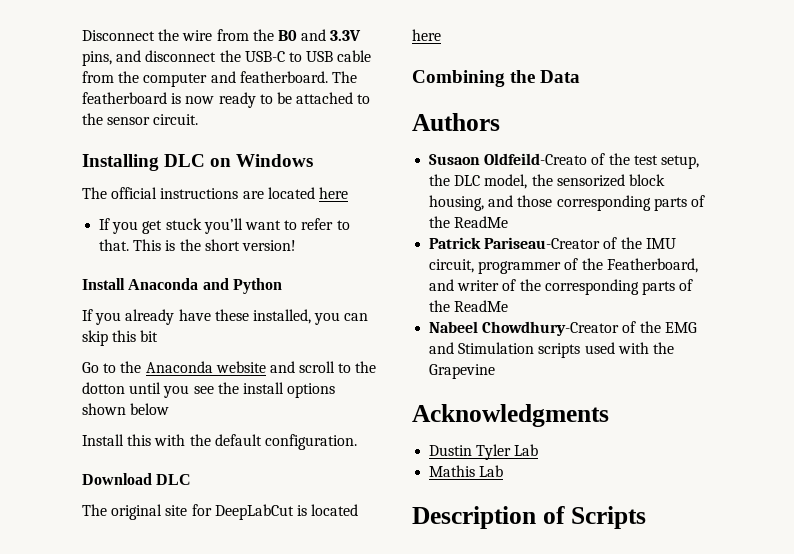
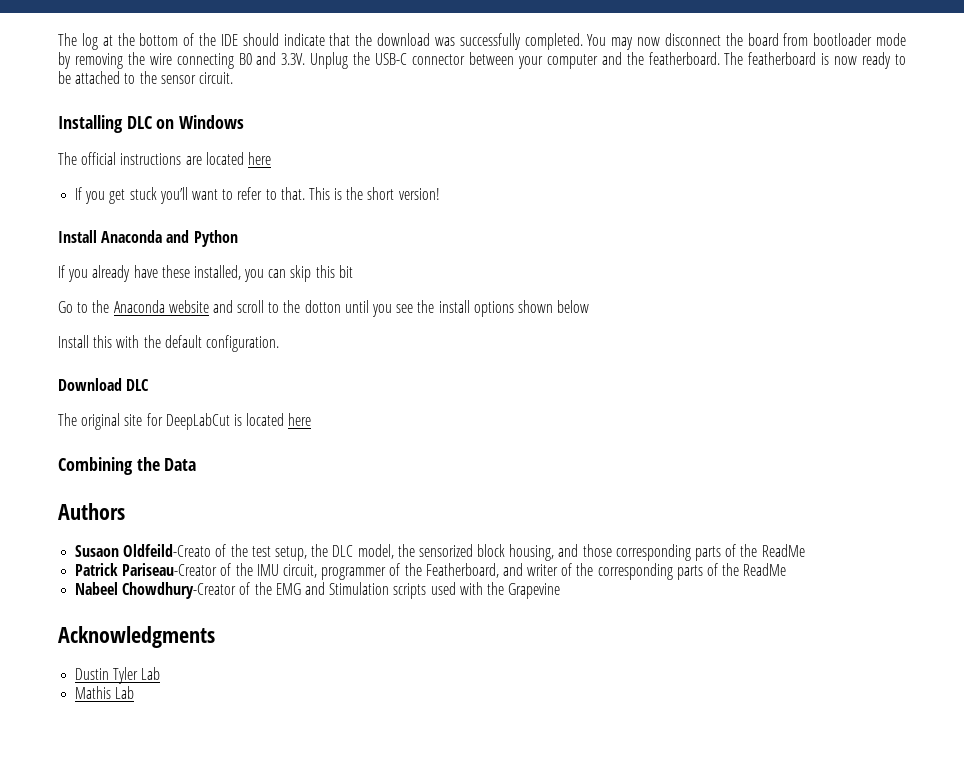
[82,29,362,41] [82,50,372,66] [82,71,140,83] Disconnect the wire from the B0 and 3.3V pins, and disconnect the USB-C to USB cable from the -> [58,33,907,50] [58,52,543,69] The log at the bottom of the IDE should indicate that the download was successfully completed. You may now disconnect the board from bootloader mode by removing the wire connecting B0 and 3.3V. Unplug the USB-C connector between your
(236, 77) none -> [626,52,644,65] the
[412,506,646,529] // Description of Scripts -> (135, 692) none

